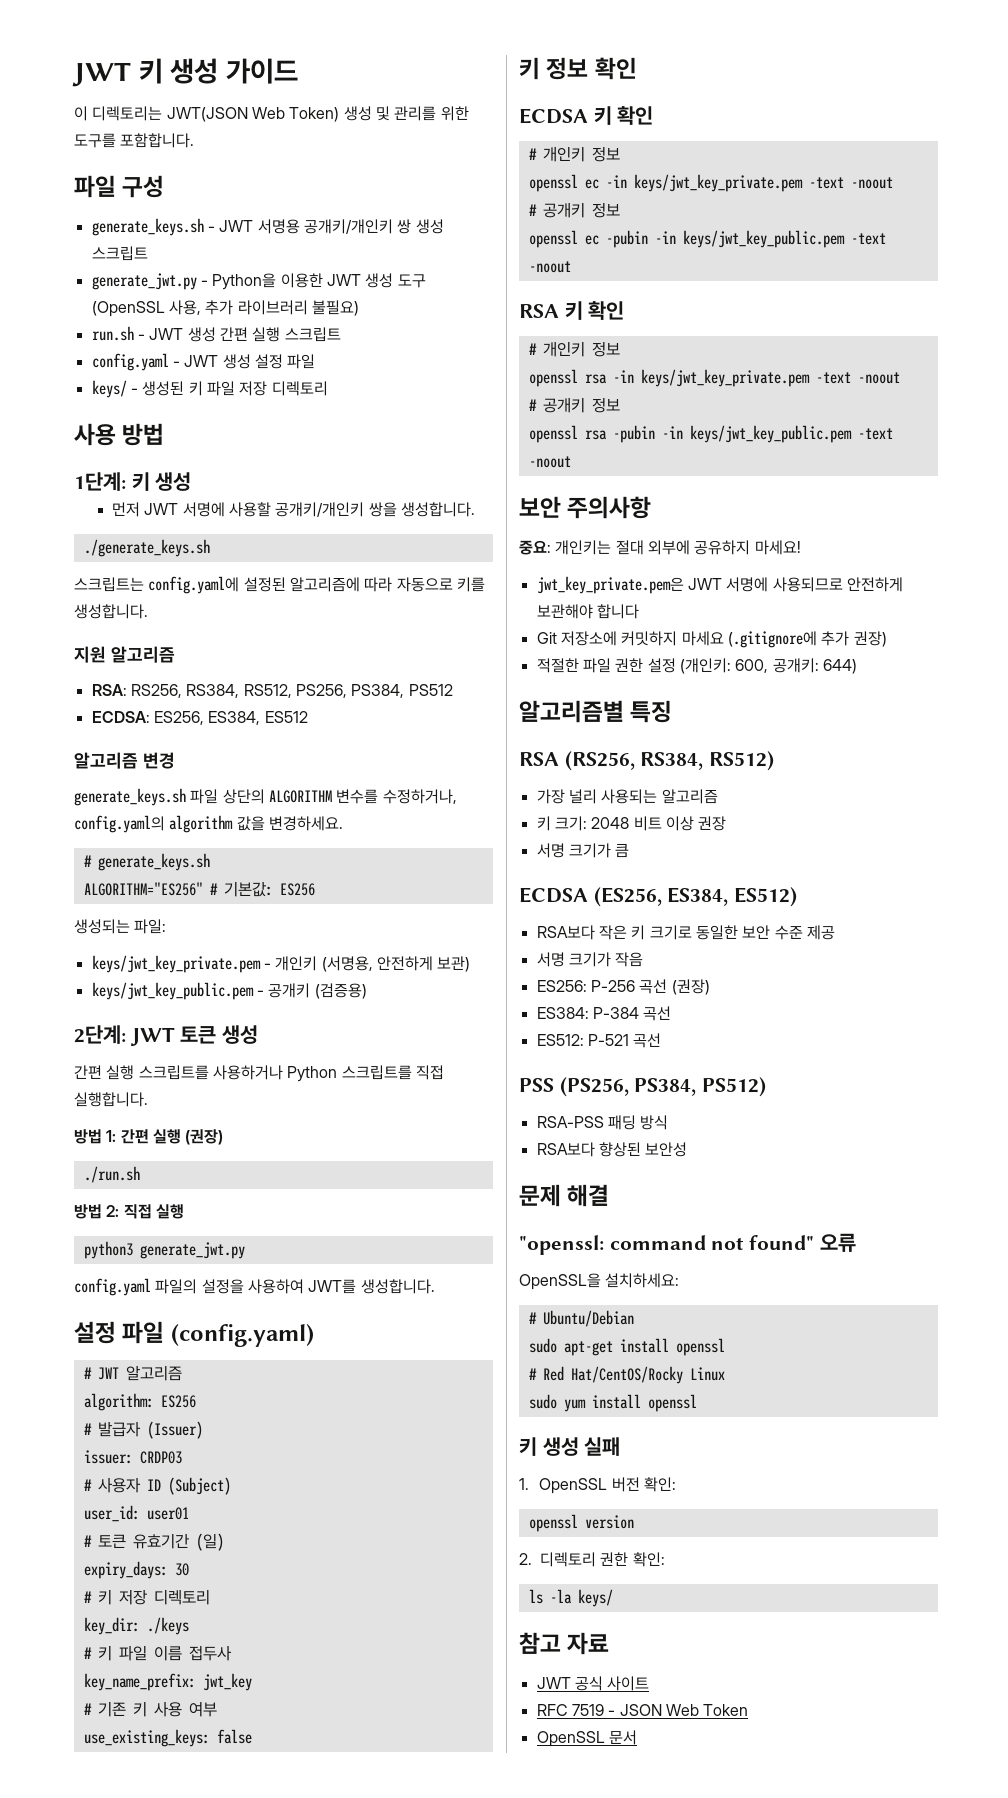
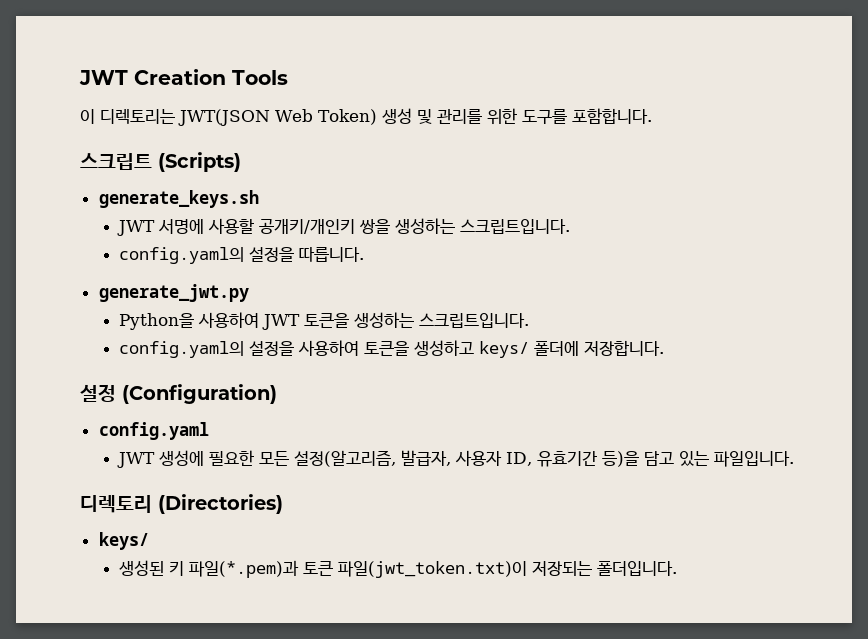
[72,58,298,87] JWT 키 생성 가이드 -> [79,69,288,85] JWT Creation Tools
[74,175,165,198] [91,218,444,236] [91,246,148,261] [91,273,426,290] [91,300,359,317] [91,326,341,342] [91,353,316,371] [91,380,328,398] [74,423,165,446] [74,472,192,491] [112,502,141,517] 파일 구성 // generate_keys.sh - JWT 서명용 공개키/개인키 쌍 생성 스크립트 // generate_jwt.py - Python을 이용한 JWT 생성 도구 (OpenSSL 사용, 추가 라이브러리 불필요) // run.sh - JWT 생성 간편 실행 스크립트 // config.yaml - JWT 생성 설정 파일 // keys/ - 생성된 키 파일 저장 디렉토리 // 사용 방법 // 1단계: 키 생성 // 먼저 -> [80,152,241,172] [98,190,259,208] 스크립트 (Scripts) // generate_keys.sh //
[400,502,475,517] [83,539,210,557] [74,576,485,594] [74,604,148,619] [74,646,175,663] [91,684,453,698] [91,711,308,725] [74,752,175,769] [74,788,457,806] [74,815,343,833] [83,853,210,871] [83,881,315,897] [74,919,167,934] [91,955,471,973] [91,982,367,1000] [74,1025,259,1046] [74,1065,444,1082] [74,1092,148,1107] [74,1129,224,1145] [83,1166,140,1183] [74,1204,184,1219] [83,1241,245,1259] [74,1278,435,1296] [74,1321,314,1347] [83,1365,182,1381] [83,1393,196,1411] [83,1421,203,1439] [83,1450,182,1464] [83,1477,231,1495] [83,1505,189,1522] [83,1533,224,1551] [83,1561,189,1579] [83,1589,210,1605] [83,1617,189,1635] [83,1645,232,1661] [83,1673,252,1691] [83,1701,217,1717] [83,1729,252,1747] [519,57,637,80] [519,106,654,125] [528,146,620,162] [528,174,893,192] [528,202,620,218] [528,230,886,248] [528,261,571,273] [519,301,625,320] [528,341,620,357] [528,369,900,387] [528,397,620,413] [528,425,893,443] [528,456,571,468] [519,496,652,519] [519,540,801,555] [536,576,903,594] [536,604,639,619] [536,631,887,648] [536,658,857,674] [519,700,673,723] [519,751,775,771] [536,789,718,804] [536,816,727,831] [536,843,630,858] [519,887,798,907] [536,925,835,940] [536,952,644,967] [536,979,710,995] [536,1006,672,1021] [536,1033,662,1048] [519,1077,767,1097] [536,1115,669,1130] [536,1142,688,1157] [519,1184,610,1207] [519,1233,856,1255] [519,1273,680,1290] [528,1310,634,1327] [528,1338,725,1356] [528,1366,725,1384] [528,1394,697,1412] [519,1437,621,1456] [519,1477,677,1494] [528,1514,634,1532] [519,1552,665,1567] [528,1589,613,1607] [519,1632,610,1655] [536,1676,650,1691] [536,1704,749,1716] [536,1730,637,1747] 생성합니다. // ./generate_keys.sh // 스크립트는 config.yaml에 설정된 알고리즘에 따라 자동으로 키를 생성합니다. // 지원 알고리즘 // RSA: RS256, RS384, RS512, PS256, PS384, PS512 // ECDSA: ES256, ES384, ES512 // 알고리즘 변경 // generate_keys.sh 파일 상단의 ALGORITHM 변수를 수정하거나, config.yaml의 algorithm 값을 변경하세요. // # generate_keys.sh // ALGORITHM="ES256" # 기본값: ES256 // 생성되는 파일: // keys/jwt_key_private.pem - 개인키 (서명용, 안전하게 보관) // keys/jwt_key_public.pem - 공개키 (검증용) // 2단계: JWT 토큰 생성 // 간편 실행 스크립트를 사용하거나 Python 스크립트를 직접 실행합니다. // 방법 1: 간편 실행 (권장) // ./run.sh // 방법 2: 직접 실행 // python3 generate_jwt.py // config.yaml 파일의 설정을 사용하여 JWT를 생성합니다. // 설정 파일 (config.yaml) // # JWT 알고리즘 // algorithm: ES256 // # 발급자 (Issuer) // issuer: CRDP03 // # 사용자 ID (Subject) // user_id: user01 // # 토큰 유효기간 (일) // expiry_days: 30 // # 키 저장 디렉토리 // key_dir: ./keys // # 키 파일 이름 접두사 // key_name_prefix: jwt_key // # 기존 키 사용 여부 // use_existing_keys: false // 키 정보 확인 // ECDSA 키 확인 // # 개인키 정보 // openssl ec -in keys/jwt_key_private.pem -text -noout // # 공개키 정보 // openssl ec -pubin -in keys/jwt_key_public.pem -text -noout // RSA 키 확인 // # 개인키 정보 // openssl rsa -in keys/jwt_key_private.pem -text -noout // # 공개키 정보 // openssl rsa -pubin -in keys/jwt_key_public.pem -text -noout // 보안 주의사항 // 중요: 개인키는 절대 외부에 공유하지 마세요! // jwt_key_private.pem은 JWT 서명에 사용되므로 안전하게 보관해야 합니다 // Git 저장소에 커밋하지 마세요 (.gitignore에 추가 권장) // 적절한 파일 권한 설정 (개인키: 600, 공개키: 644) // 알고리즘별 특징 // RSA (RS256, RS384, RS512) // 가장 널리 사용되는 알고리즘 // 키 크기: 2048 비트 이상 권장 // 서명 크기가 큼 // ECDSA (ES256, ES384, ES512) // RSA보다 작은 키 크기로 동일한 보안 수준 제공 // 서명 크기가 작음 // ES256: P-256 곡선 (권장) // ES384: P-384 곡선 // ES512: P-521 곡선 // PSS (PS256, PS384, PS512) // RSA-PSS 패딩 방식 // RSA보다 향상된 보안성 // 문제 해결 // "openssl: command not found" 오류 // OpenSSL을 설치하세요: // # Ubuntu/Debian // sudo apt-get install openssl // # Red Hat/CentOS/Rocky Linux // sudo yum install openssl // 키 생성 실패 // 1. OpenSSL 버전 확인: // openssl version // 2. 디렉토리 권한 확인: // ls -la keys/ // 참고 자료 // JWT 공식 사이트 // RFC 7519 - JSON Web Token // OpenSSL 문서 -> [395,218,571,234] [119,247,365,264] [98,284,249,302] [119,312,530,330] [119,340,665,358] [80,384,277,404] [98,422,209,440] [117,450,795,468] [80,494,283,514] [98,532,149,550] [119,560,678,578] 생성하는 스크립트입니다. // config.yaml의 설정을 따릅니다. // generate_jwt.py // Python을 사용하여 JWT 토큰을 생성하는 스크립트입니다. // config.yaml의 설정을 사용하여 토큰을 생성하고 keys/ 폴더에 저장합니다. // 설정 (Configuration) // config.yaml // JWT 생성에 필요한 모든 설정(알고리즘, 발급자, 사용자 ID, 유효기간 등)을 담고 있는 파일입니다. // 디렉토리 (Directories) // keys/ // 생성된 키 파일(*.pem)과 토큰 파일(jwt_token.txt)이 저장되는 폴더입니다.

